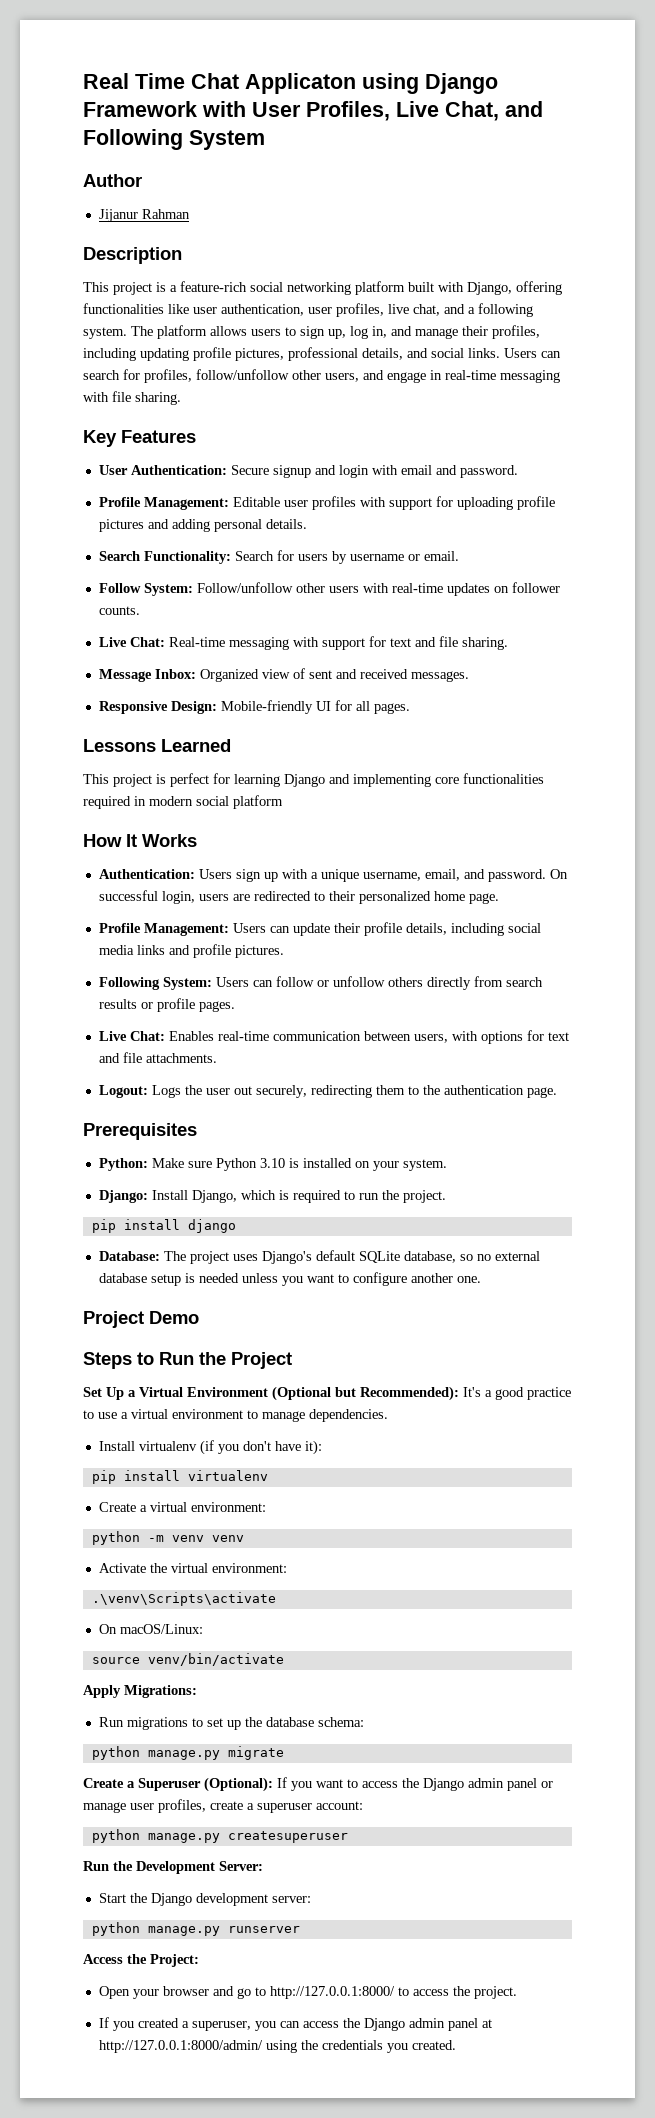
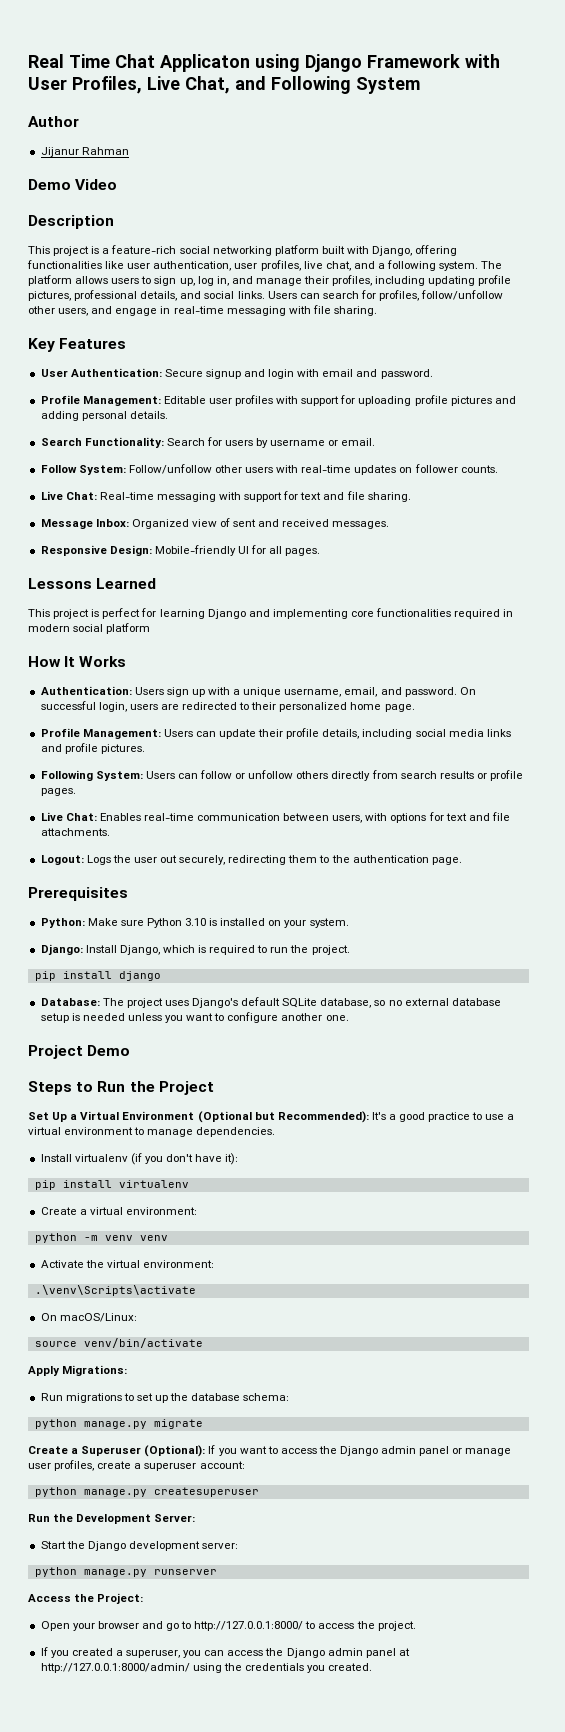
(190, 214) none -> [28,179,118,190] // Demo Video

